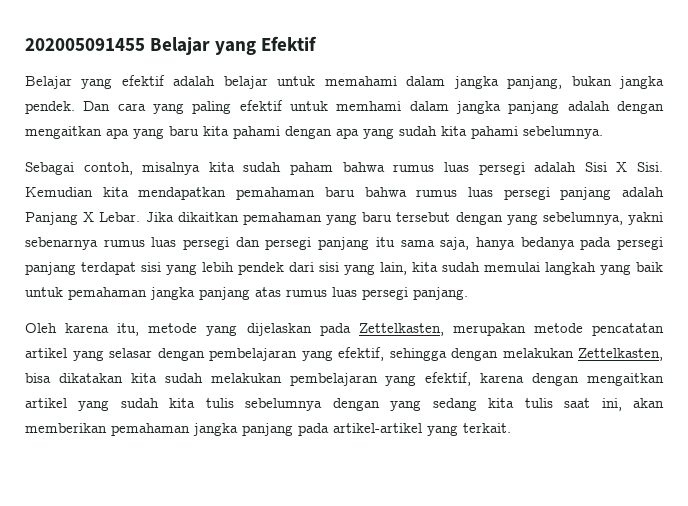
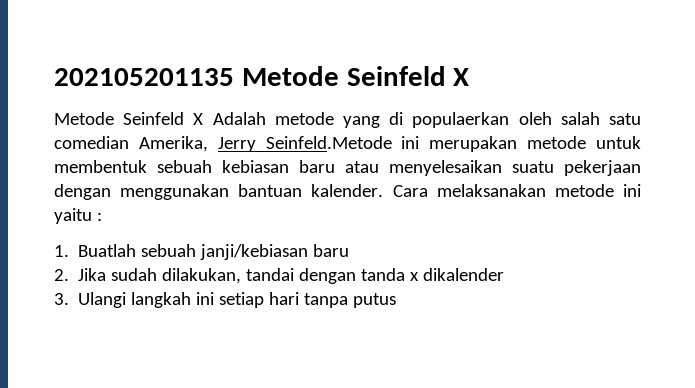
[25,36,318,55] [25,75,664,89] [25,100,664,114] [25,126,603,139] [25,162,664,175] [25,187,664,200] [25,212,663,225] [25,237,663,250] [25,262,663,275] [25,287,468,300] [25,323,665,336] [25,347,663,361] [25,372,664,386] [25,398,664,411] [25,423,511,436] 202005091455 Belajar yang Efektif // Belajar yang efektif adalah belajar untuk memahami dalam jangka panjang, bukan jangka pendek. Dan cara yang paling efektif untuk memhami dalam jangka panjang adalah dengan mengaitkan apa yang baru kita pahami dengan apa yang sudah kita pahami sebelumnya. // Sebagai contoh, misalnya kita sudah paham bahwa rumus luas persegi adalah Sisi X Sisi. Kemudian kita mendapatkan pemahaman baru bahwa rumus luas persegi panjang adalah Panjang X Lebar. Jika dikaitkan pemahaman yang baru tersebut dengan yang sebelumnya, yakni sebenarnya rumus luas persegi dan persegi panjang itu sama saja, hanya bedanya pada persegi panjang terdapat sisi yang lebih pendek dari sisi yang lain, kita sudah memulai langkah yang baik untuk pemahaman jangka panjang atas rumus luas persegi panjang. // Oleh karena itu, metode yang dijelaskan pada Zettelkasten, merupakan metode pencatatan artikel yang selasar dengan pembelajaran yang efektif, sehingga dengan melakukan Zettelkasten, bisa dikatakan kita sudah melakukan pembelajaran yang efektif, karena dengan mengaitkan artikel yang sudah kita tulis sebelumnya dengan yang sedang kita tulis saat ini, akan memberikan pemahaman jangka panjang pada artikel-artikel yang terkait. -> [54,66,470,86] [54,112,641,128] [54,136,641,152] [54,160,641,176] [54,184,641,200] [54,208,102,224] [54,244,350,260] [54,268,505,284] [54,292,397,308] 202105201135 Metode Seinfeld X // Metode Seinfeld X Adalah metode yang di populaerkan oleh salah satu comedian Amerika, Jerry Seinfeld.Metode ini merupakan metode untuk membentuk sebuah kebiasan baru atau menyelesaikan suatu pekerjaan dengan menggunakan bantuan kalender. Cara melaksanakan metode ini yaitu : // 1. Buatlah sebuah janji/kebiasan baru // 2. Jika sudah dilakukan, tandai dengan tanda x dikalender // 3. Ulangi langkah ini setiap hari tanpa putus

